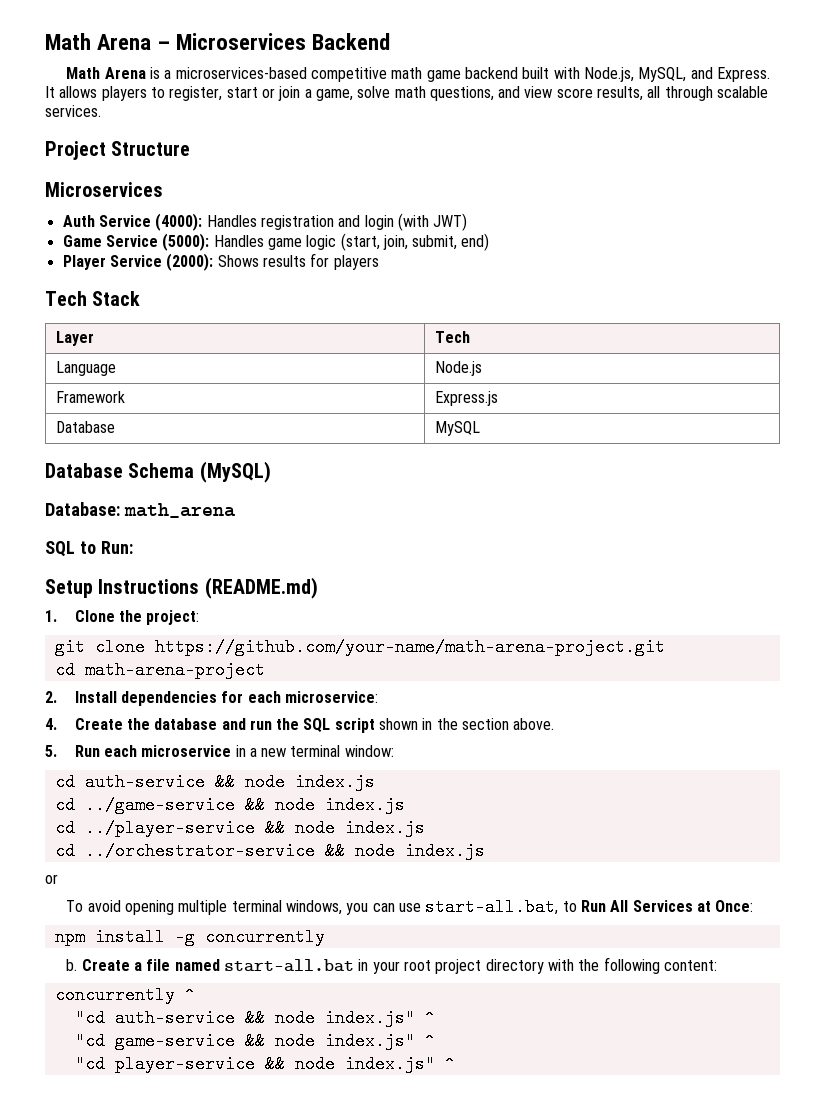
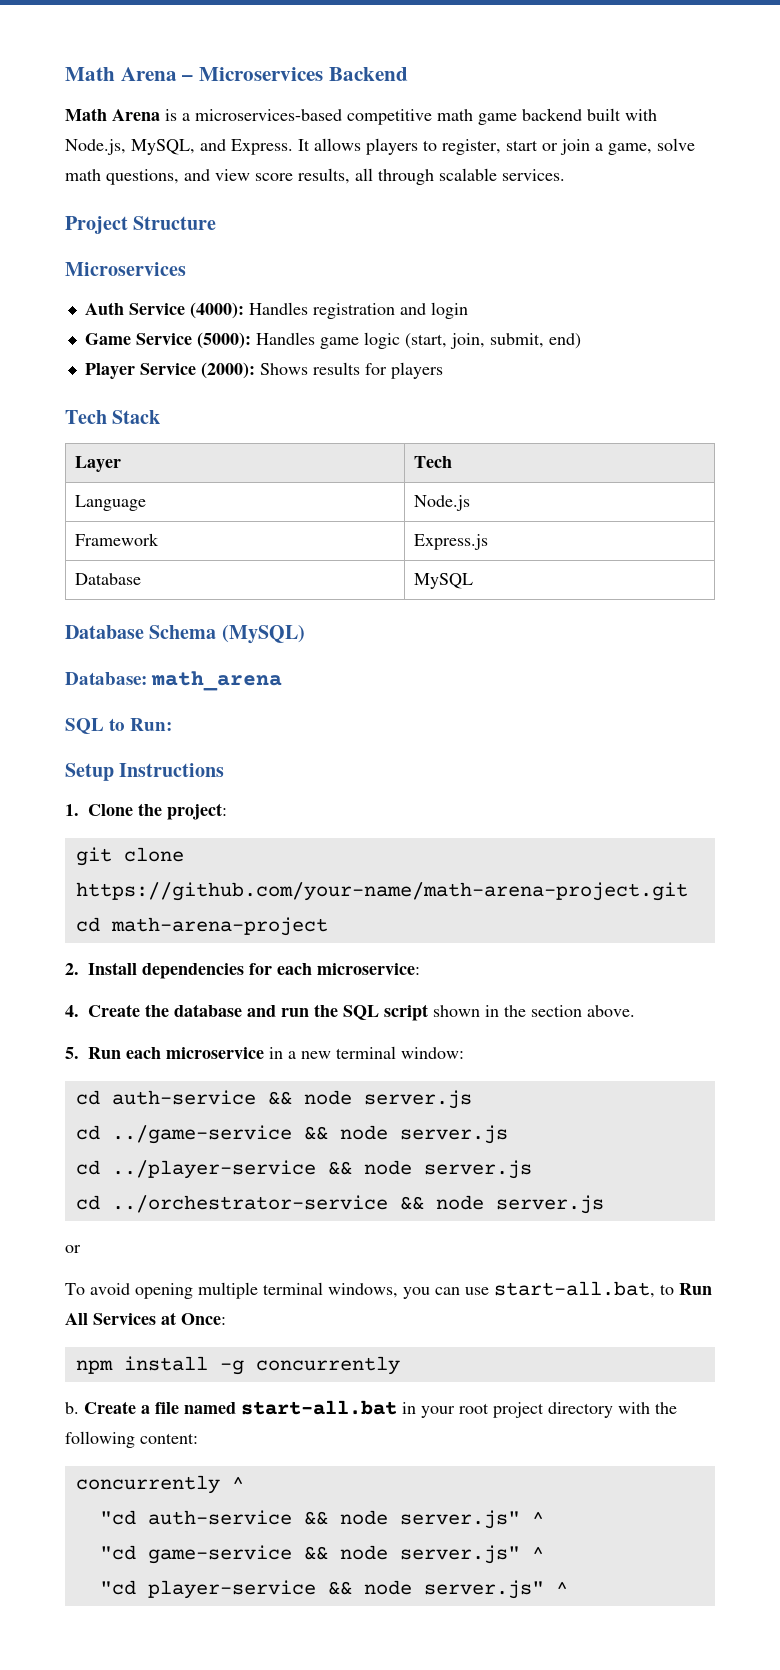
[397,213,468,231] (with JWT) -> (468, 310) none
[204,577,318,599] (README.md) -> (225, 770) none
[294,773,375,791] index.js -> [363,1090,472,1109] server.js
[324,796,405,814] index.js -> [399,1125,508,1144] server.js
[344,819,425,837] index.js -> [423,1160,532,1179] server.js
[404,842,485,860] index.js -> [495,1195,604,1214] server.js
[324,1009,415,1027] index.js" -> [399,1510,520,1529] server.js"
[324,1032,415,1050] index.js" -> [399,1545,520,1564] server.js"
[344,1055,435,1073] index.js" -> [423,1580,544,1599] server.js"

